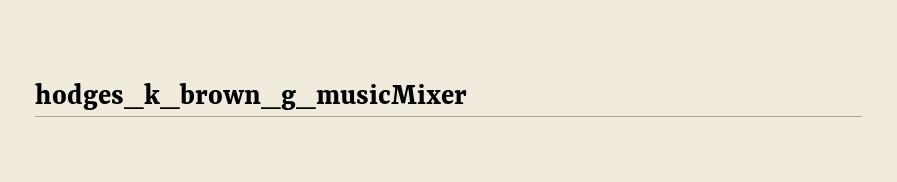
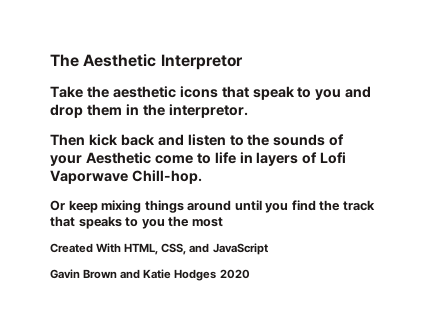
[35,83,467,110] hodges_k_brown_g_musicMixer -> [50,54,243,70] [50,86,372,100] [50,104,248,118] [50,134,345,146] [50,152,347,166] [50,170,202,184] [50,200,375,213] [50,216,223,229] [50,243,268,255] [50,269,250,281] The Aesthetic Interpretor // Take the aesthetic icons that speak to you and drop them in the interpretor. // Then kick back and listen to the sounds of your Aesthetic come to life in layers of Lofi Vaporwave Chill-hop. // Or keep mixing things around until you find the track that speaks to you the most // Created With HTML, CSS, and JavaScript // Gavin Brown and Katie Hodges 2020

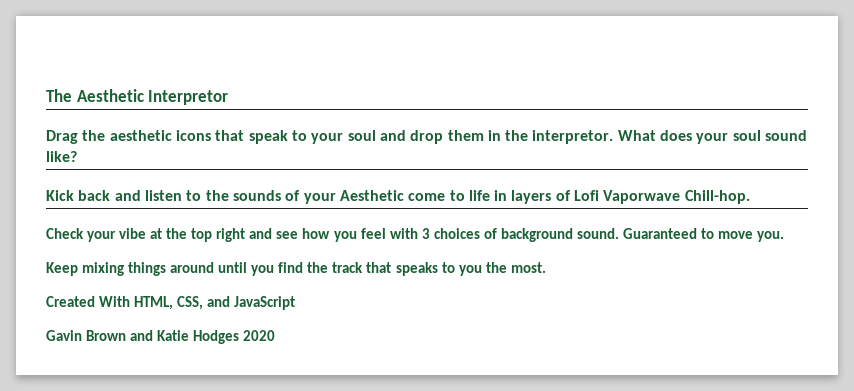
[50,86,83,98] Take -> [46,130,78,144] Drag
[315,89,342,100] you -> [311,130,376,144] your soul
[50,134,118,146] // Then kick -> [617,130,808,144] [46,151,77,162] [46,190,74,201] What does your soul sound like? // Kick
[50,200,98,213] Or keep -> [46,228,785,242] [46,262,78,276] Check your vibe at the top right and see how you feel with 3 choices of background sound. Guaranteed to move you. // Keep
[191,217,223,227] most -> [510,262,546,273] most.

